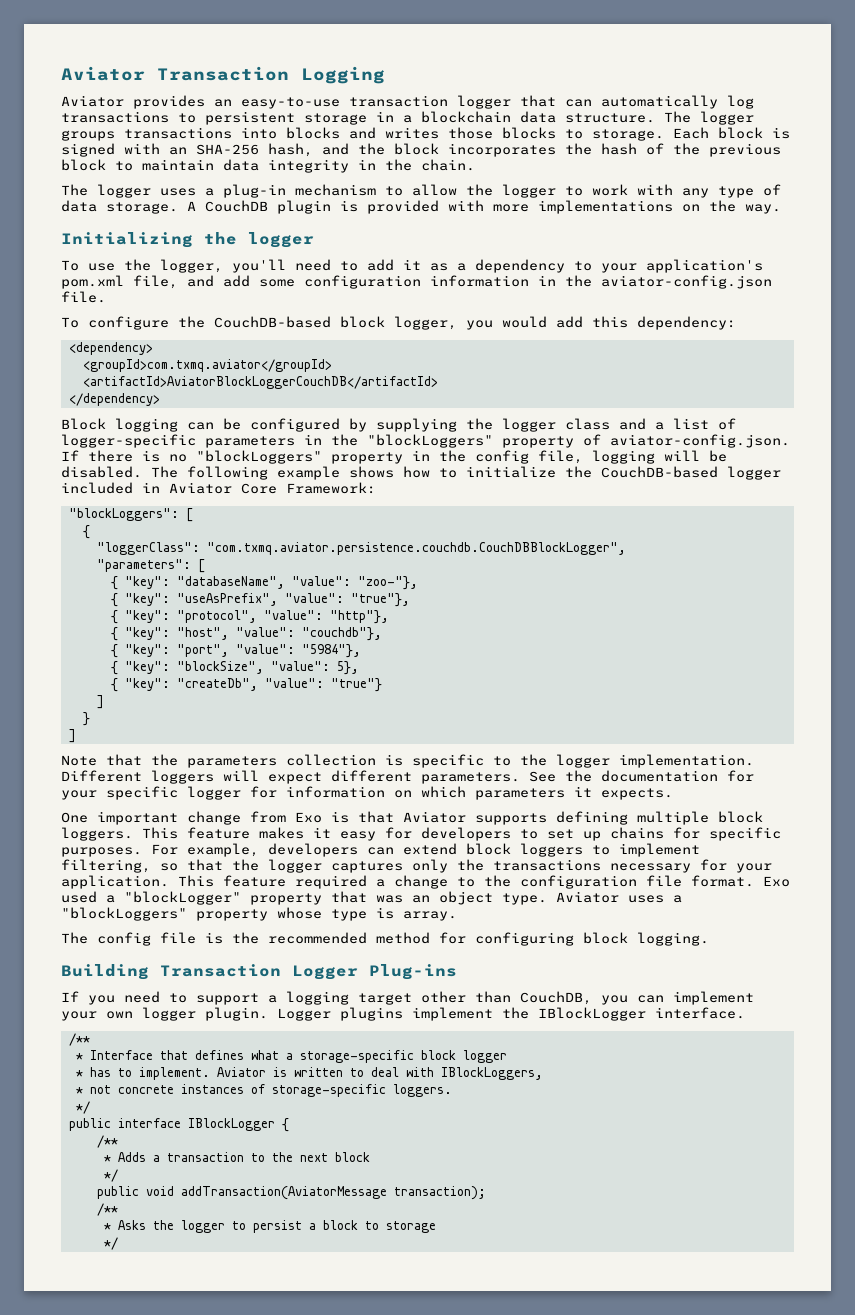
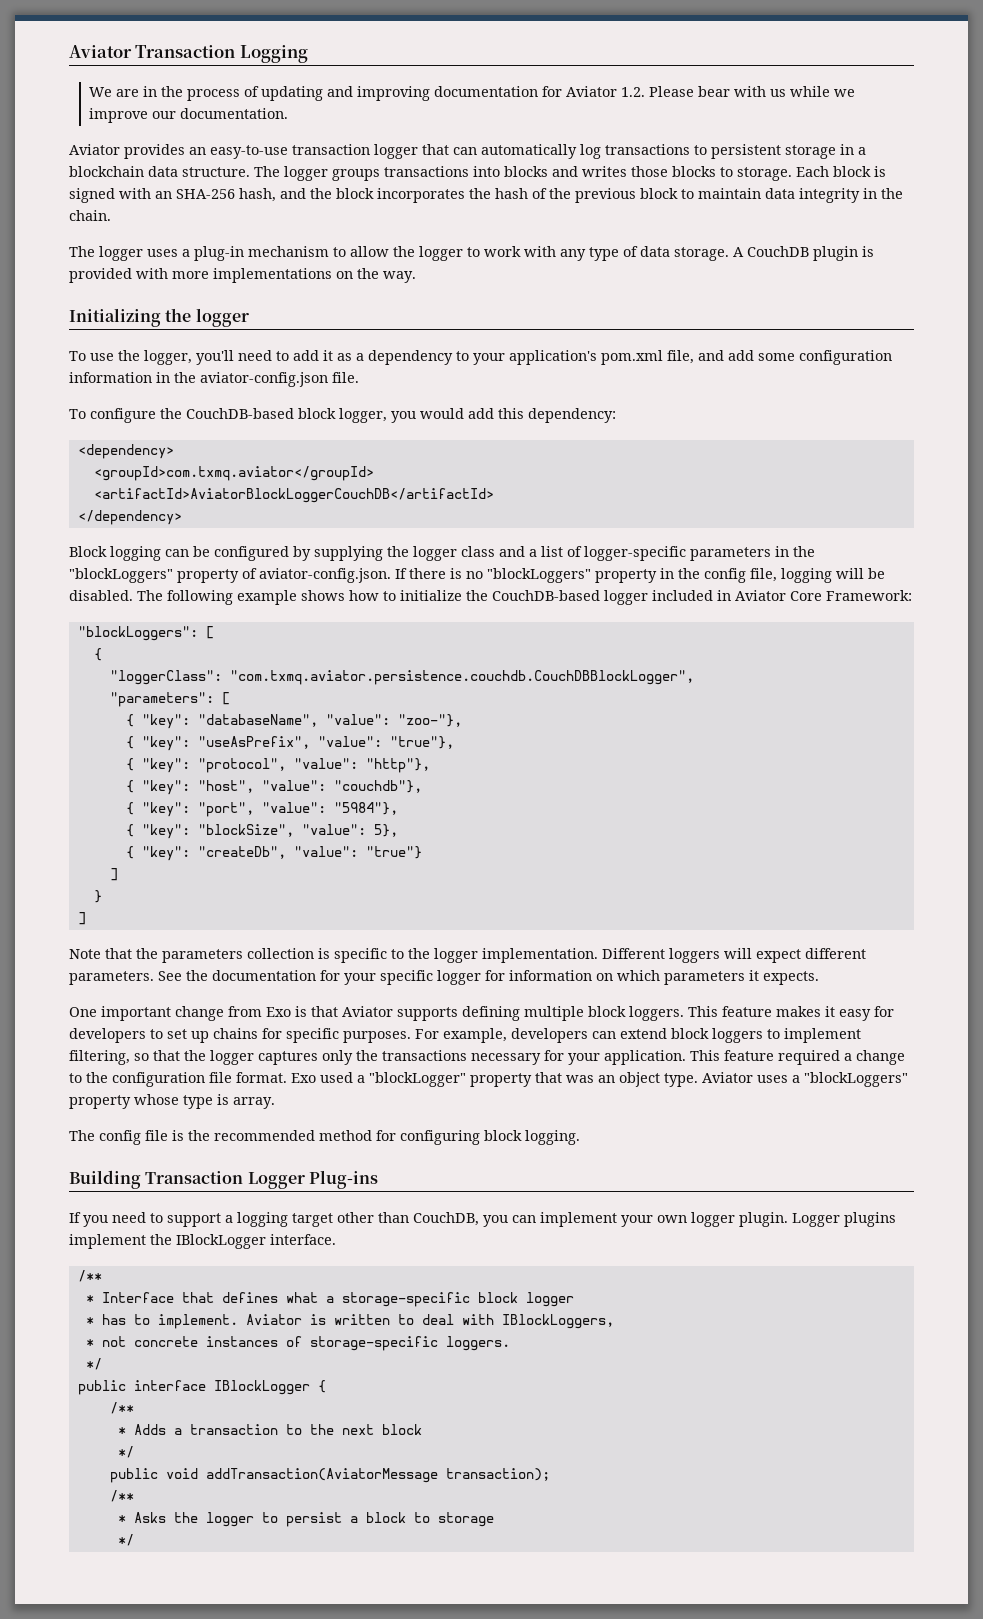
(385, 75) none -> [89,86,856,101] [89,108,289,123] // We are in the process of updating and improving documentation for Aviator 1.2. Please bear with us while we improve our documentation.

